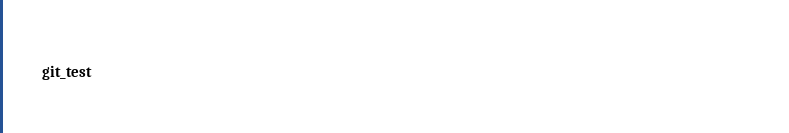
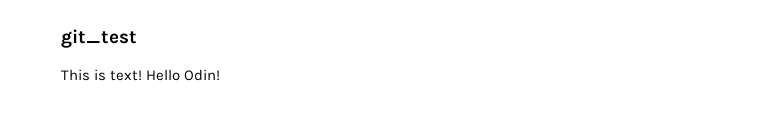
(92, 72) none -> [61,69,221,81] // This is text! Hello Odin!

